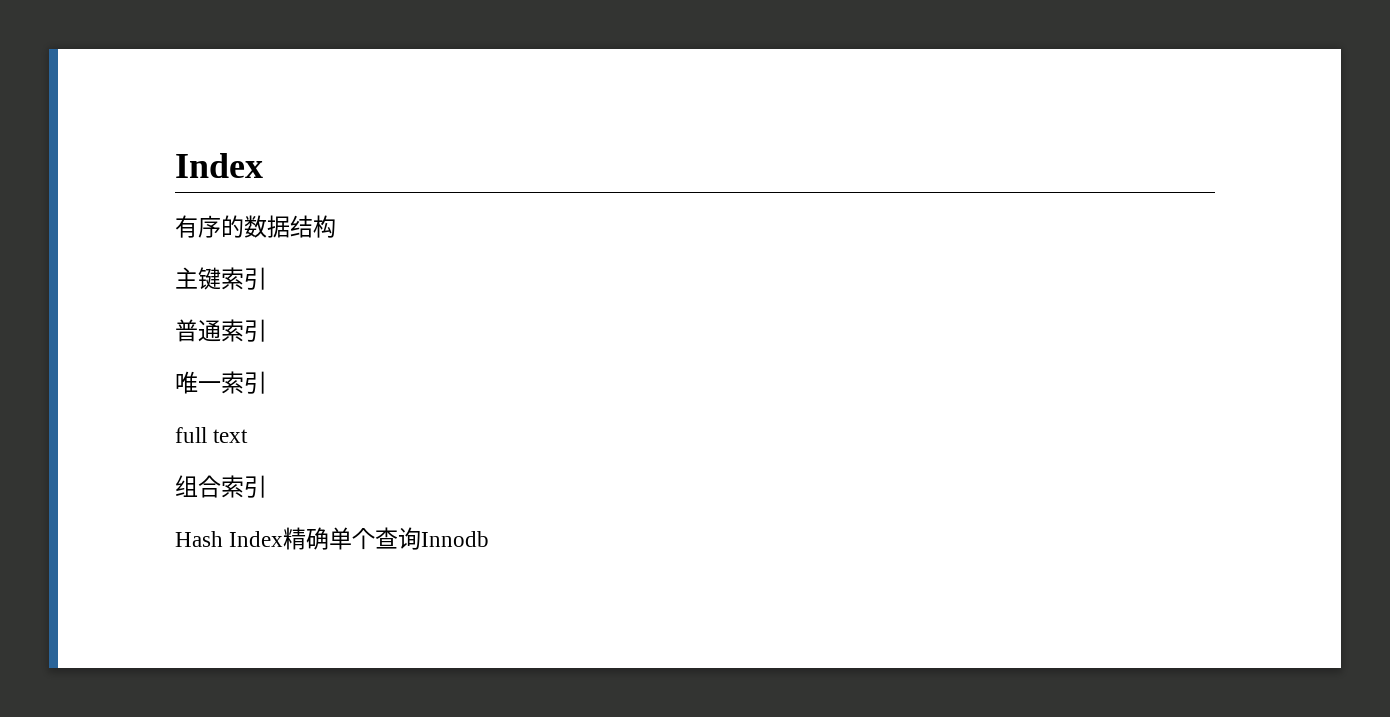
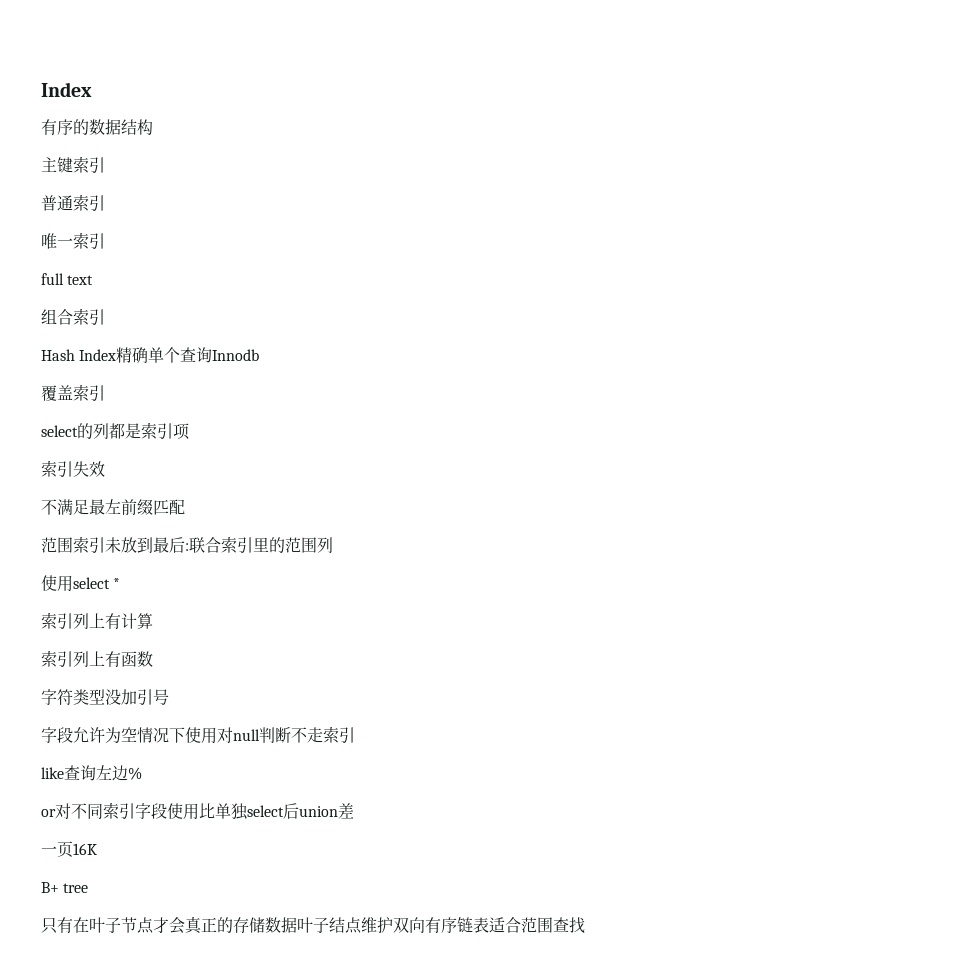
(490, 539) none -> [41,384,105,402] [41,422,190,440] [41,460,105,478] [41,499,185,515] [41,536,333,554] [41,575,121,592] [41,612,153,630] [41,650,153,668] [41,689,169,706] [41,726,355,744] [41,765,142,781] [41,802,354,820] [41,841,97,858] [41,882,89,893] [41,916,585,934] // 覆盖索引 // select的列都是索引项 // 索引失效 // 不满足最左前缀匹配 // 范围索引未放到最后:联合索引里的范围列 // 使用select * // 索引列上有计算 // 索引列上有函数 // 字符类型没加引号 // 字段允许为空情况下使用对null判断不走索引 // like查询左边% // or对不同索引字段使用比单独select后union差 // 一页16K // B+ tree // 只有在叶子节点才会真正的存储数据叶子结点维护双向有序链表适合范围查找

